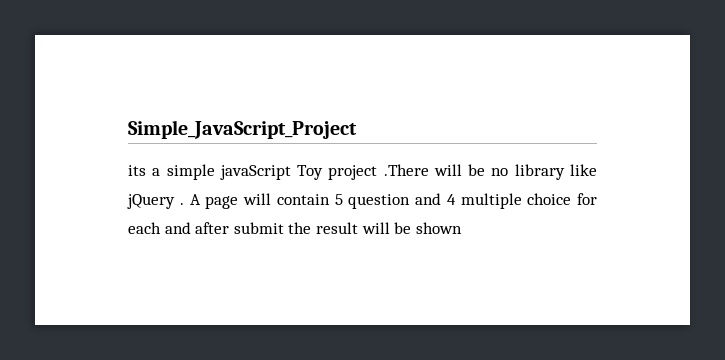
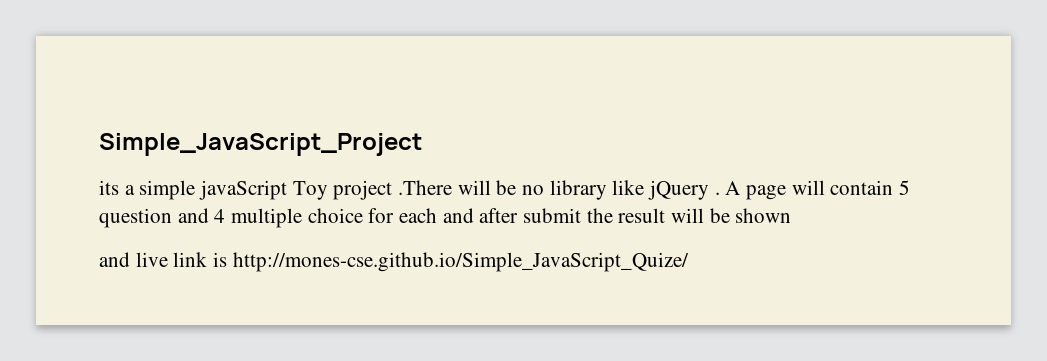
(462, 228) none -> [99,252,689,272] // and live link is http://mones-cse.github.io/Simple_JavaScript_Quize/

